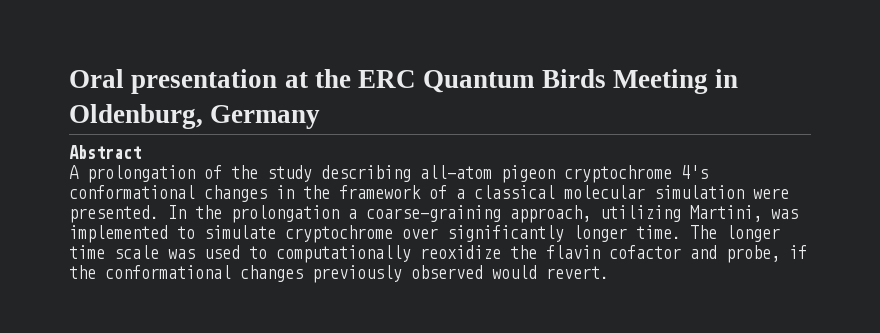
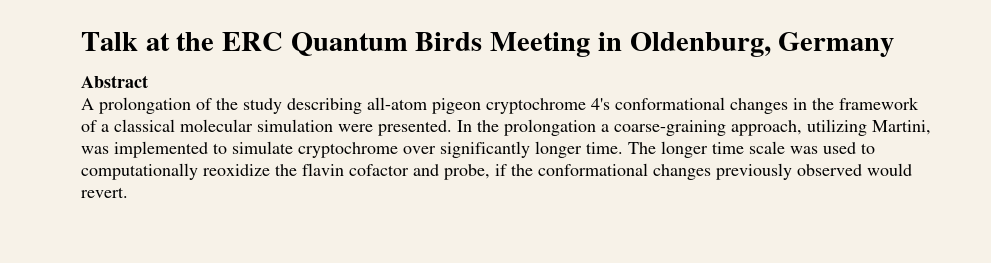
[69,69,278,94] Oral presentation -> [81,32,138,51] Talk

